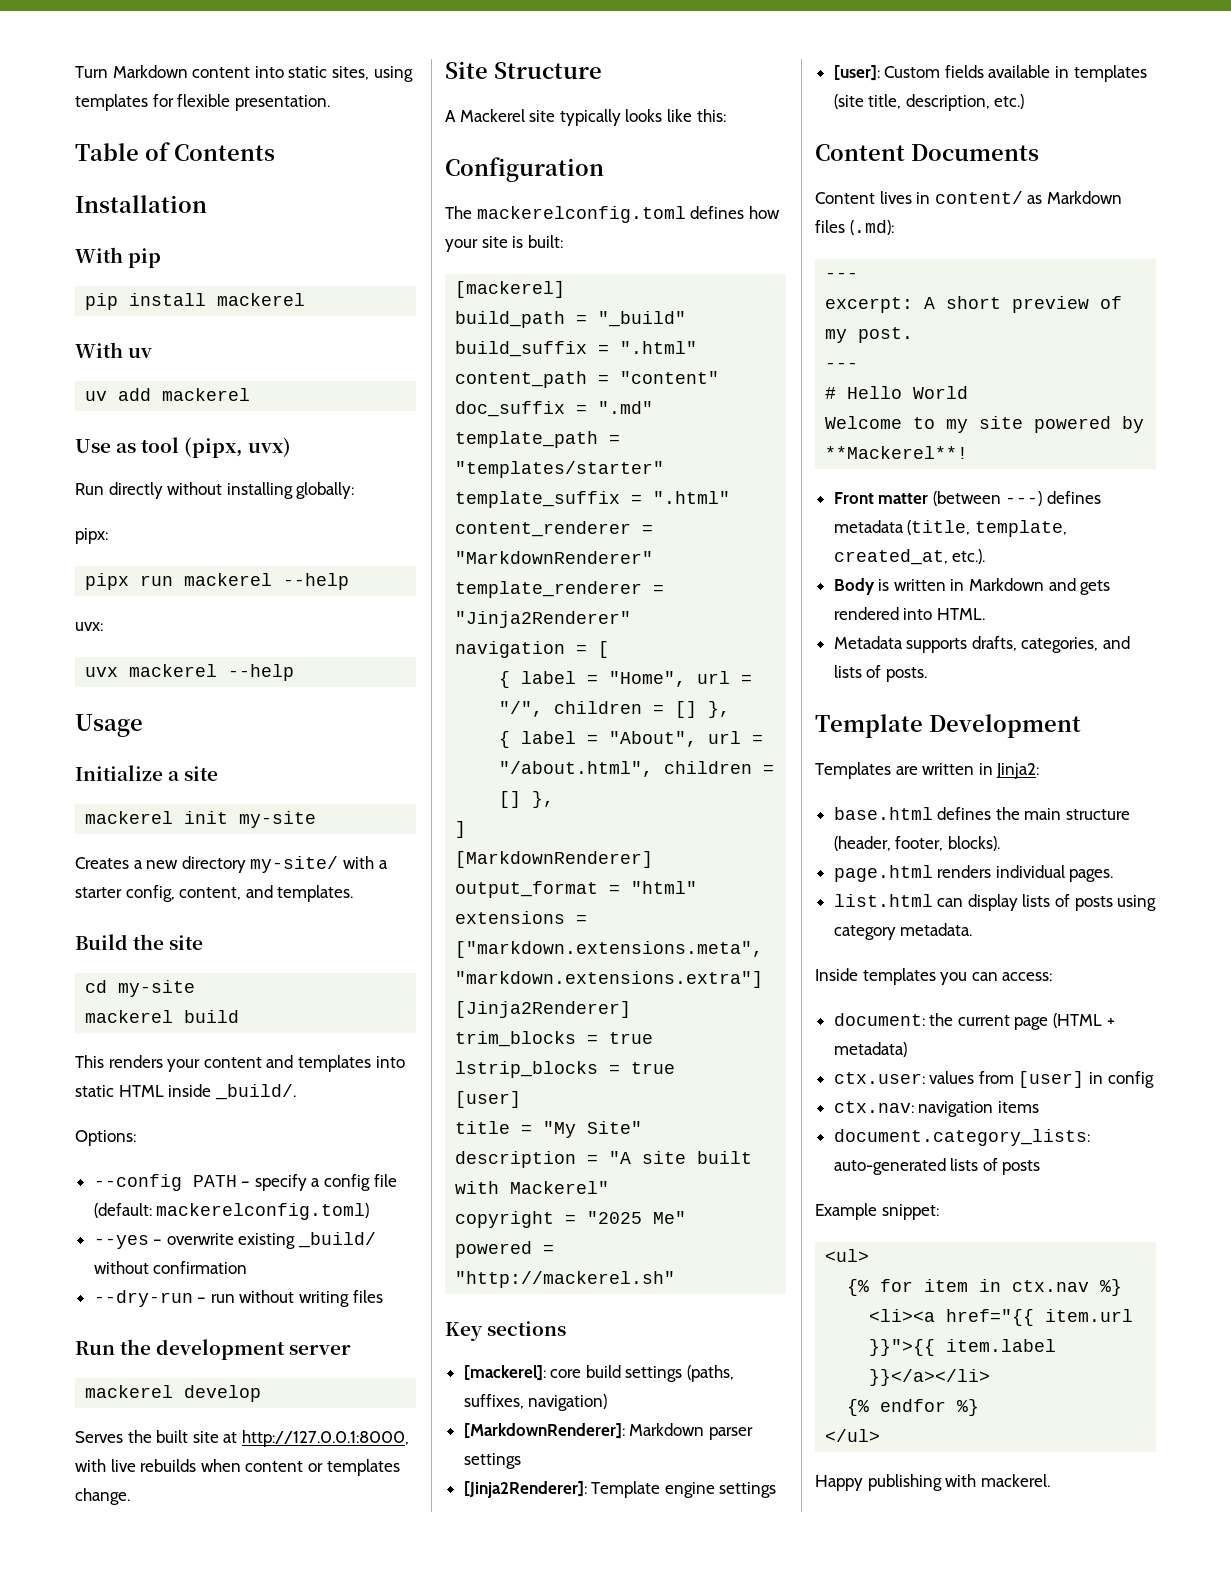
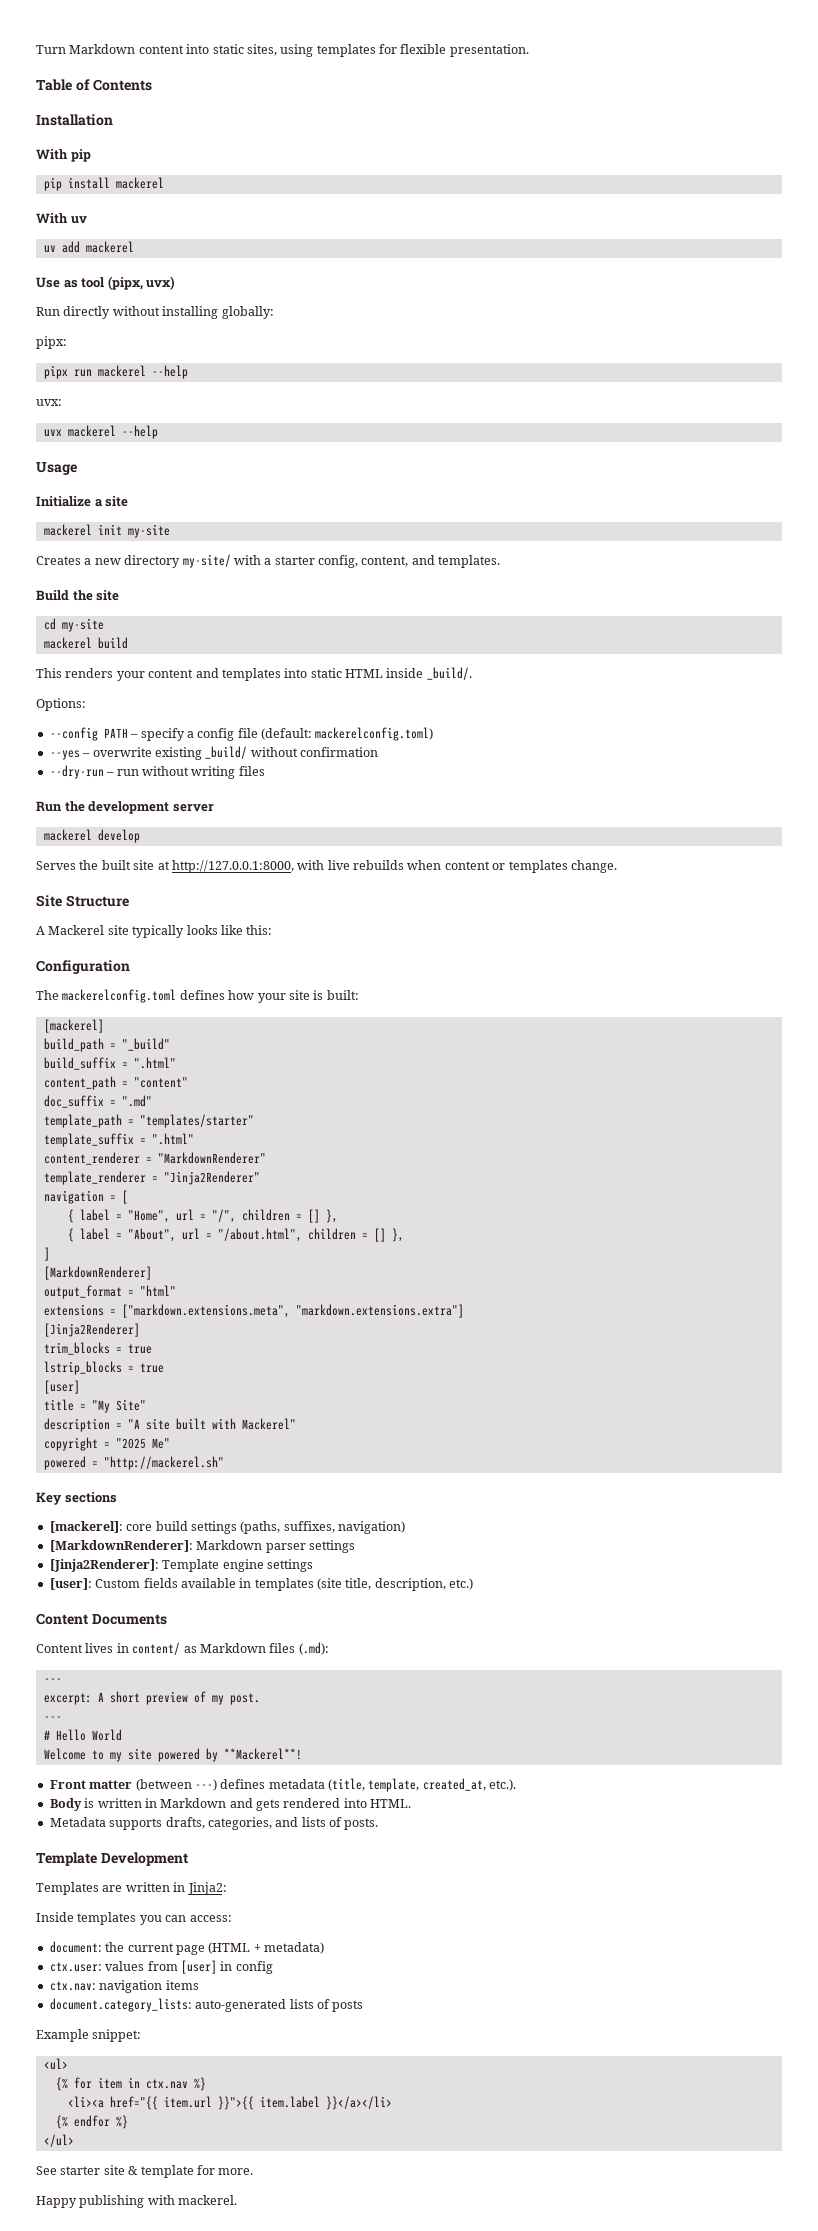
[833,807,1131,820] [833,836,1000,851] [833,865,1114,882] [833,894,1157,911] [833,923,973,940] // base.html defines the main structure (header, footer, blocks). // page.html renders individual pages. // list.html can display lists of posts using category metadata. -> (227, 1888) none
(881, 1435) none -> [36,2165,254,2178] // See starter site & template for more.

